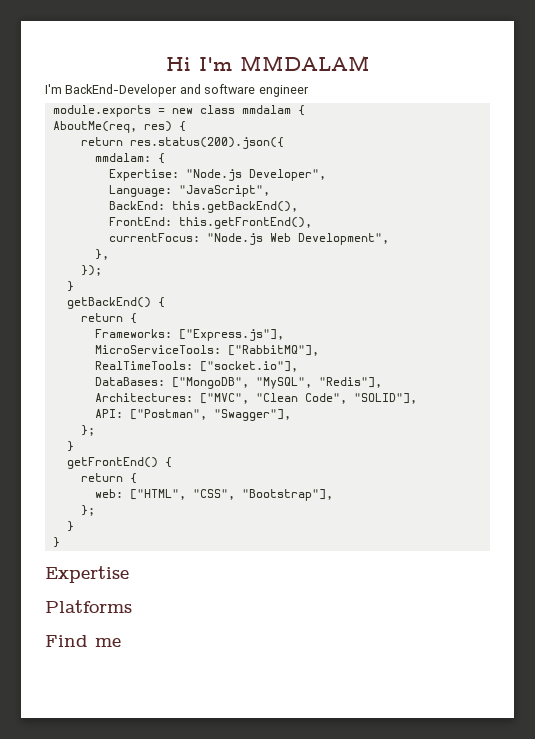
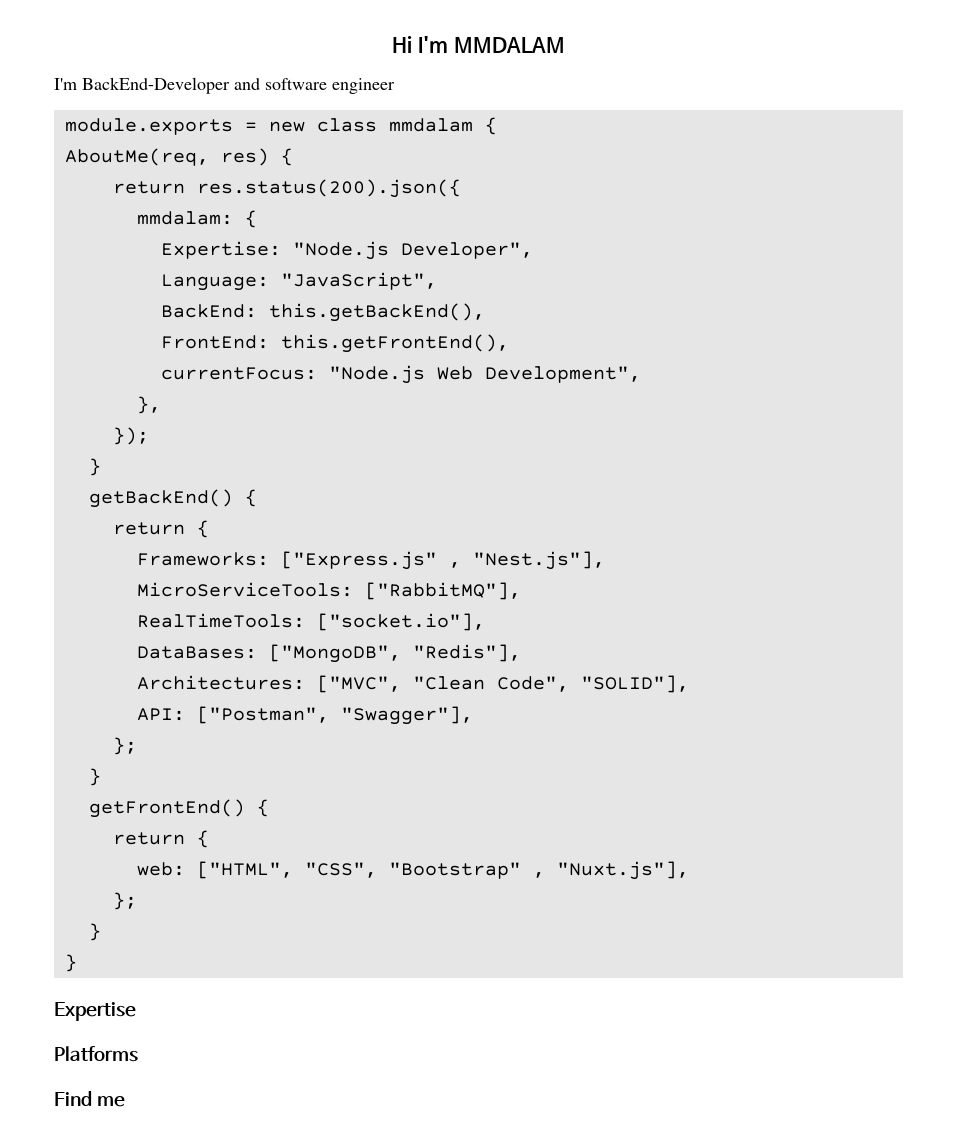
[178,329,284,341] ["Express.js"], -> [280,551,605,570] ["Express.js" , "Nest.js"],
[255,377,312,389] "MySQL", -> (401, 653) none
[241,489,333,501] "Bootstrap"], -> [388,861,689,880] "Bootstrap" , "Nuxt.js"],

